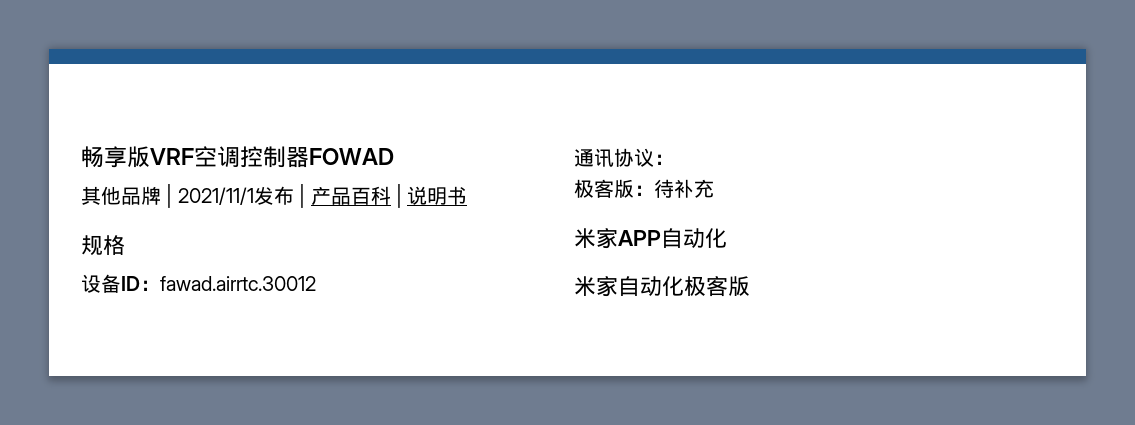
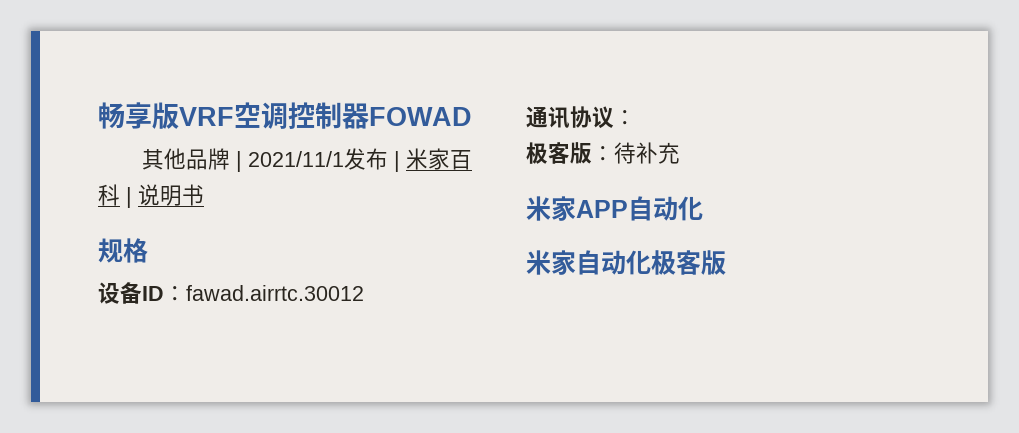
[310,186,351,205] 产品 -> [406,148,451,170] 米家

